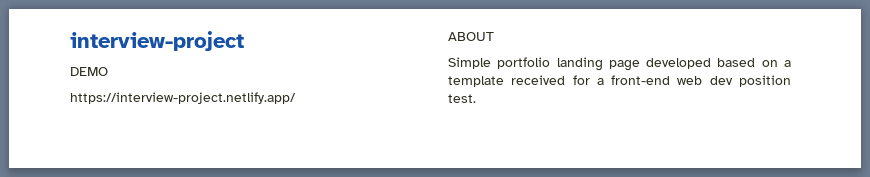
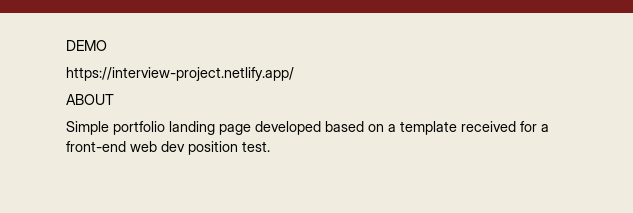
[70,31,244,51] interview-project // -> (66, 45) none

